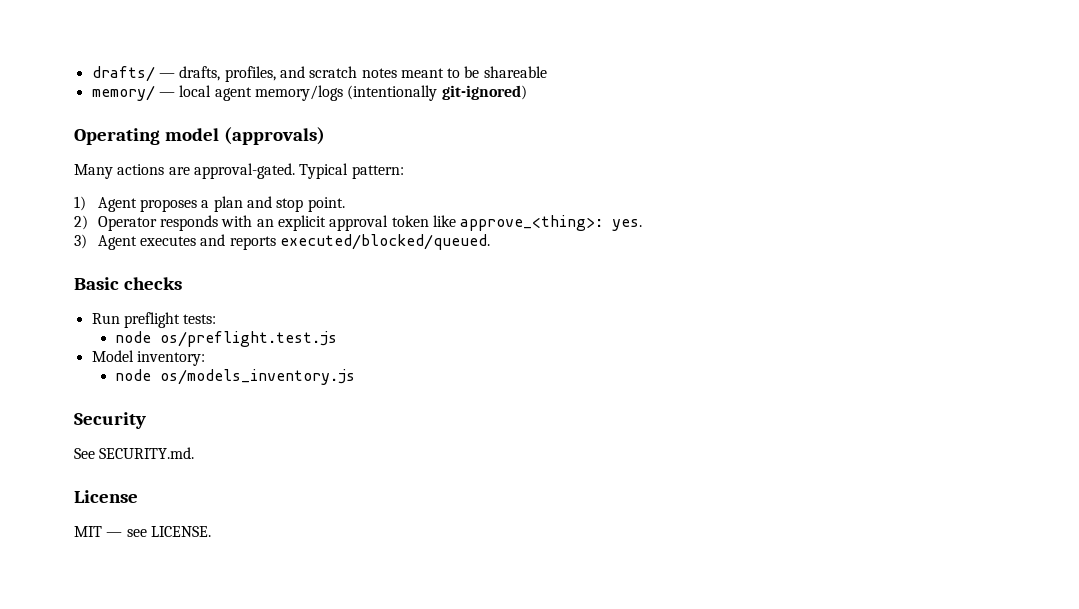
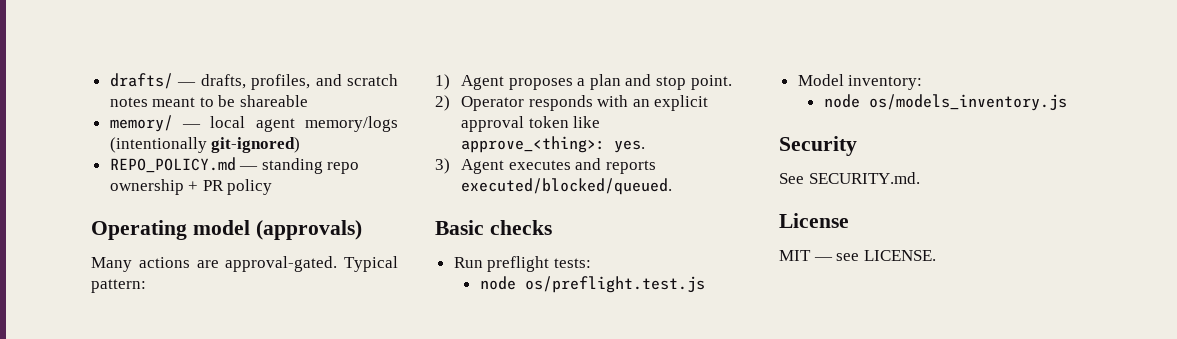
(527, 92) none -> [109,157,360,174] [109,179,273,195] // REPO_POLICY.md — standing repo ownership + PR policy

